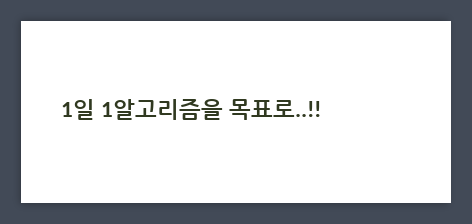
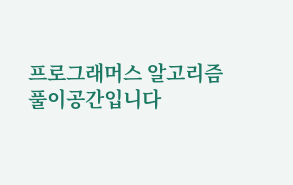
[61,99,322,120] 1일 1알고리즘을 목표로..!! -> [28,62,224,84] [28,88,162,110] 프로그래머스 알고리즘 풀이공간입니다

